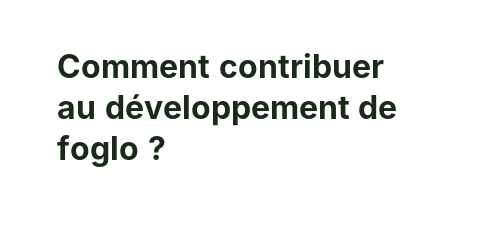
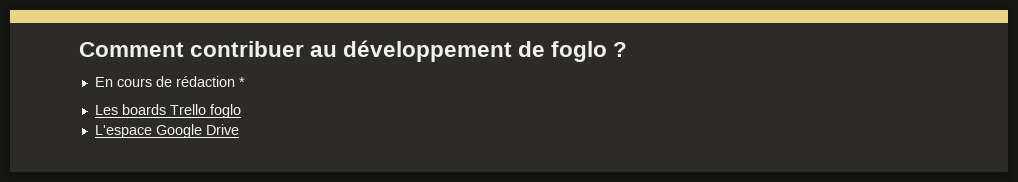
(166, 148) none -> [94,76,245,87] [94,104,241,118] [94,124,239,138] // En cours de rédaction * // Les boards Trello foglo // L'espace Google Drive

